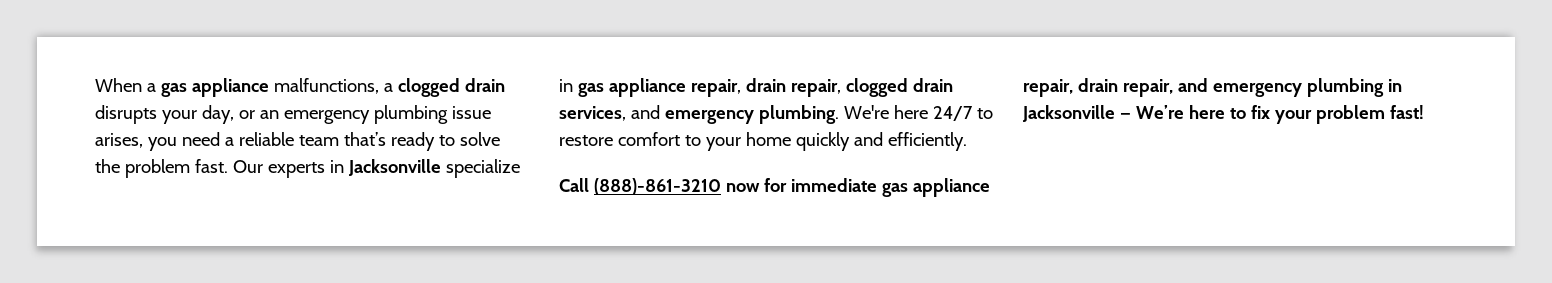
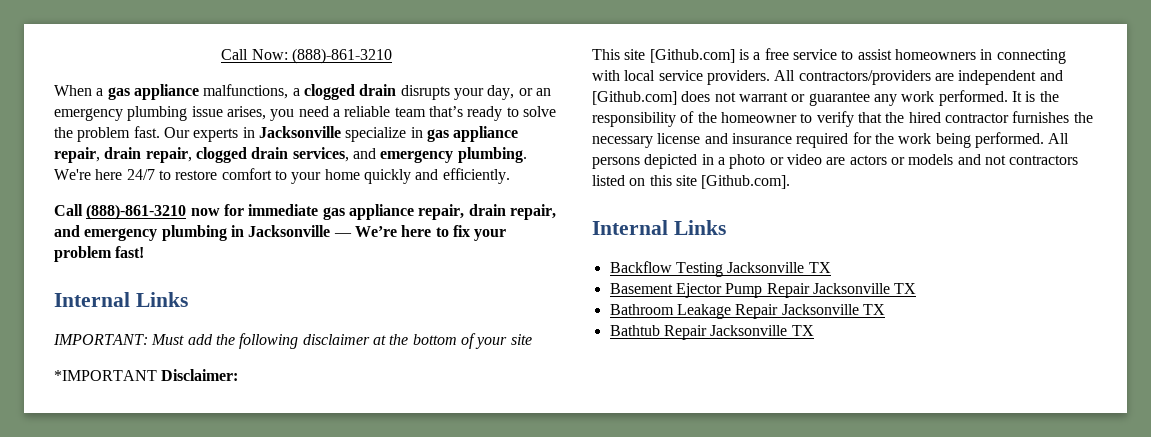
(95, 85) none -> [221,48,392,64] Call Now: (888)-861-3210 //
(1424, 112) none -> [54,292,188,307] [53,333,532,349] [54,369,239,381] [592,48,1066,64] [592,70,1063,85] [592,90,1059,106] [592,111,1093,127] [592,132,1070,148] [592,154,1079,169] [592,175,791,189] [592,220,726,235] [609,261,831,277] [609,283,917,298] [609,304,885,319] [609,325,814,340] // Internal Links // IMPORTANT: Must add the following disclaimer at the bottom of your site // *IMPORTANT Disclaimer: // This site [Github.com] is a free service to assist homeowners in connecting with local service providers. All contractors/providers are independent and [Github.com] does not warrant or guarantee any work performed. It is the responsibility of the homeowner to verify that the hired contractor furnishes the necessary license and insurance required for the work being performed. All persons depicted in a photo or video are actors or models and not contractors listed on this site [Github.com]. // Internal Links // Backflow Testing Jacksonville TX // Basement Ejector Pump Repair Jacksonville TX // Bathroom Leakage Repair Jacksonville TX // Bathtub Repair Jacksonville TX

